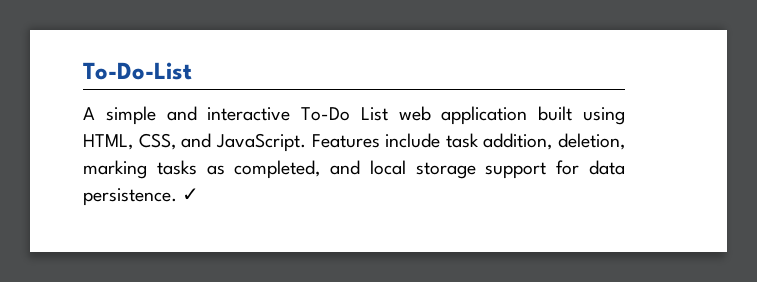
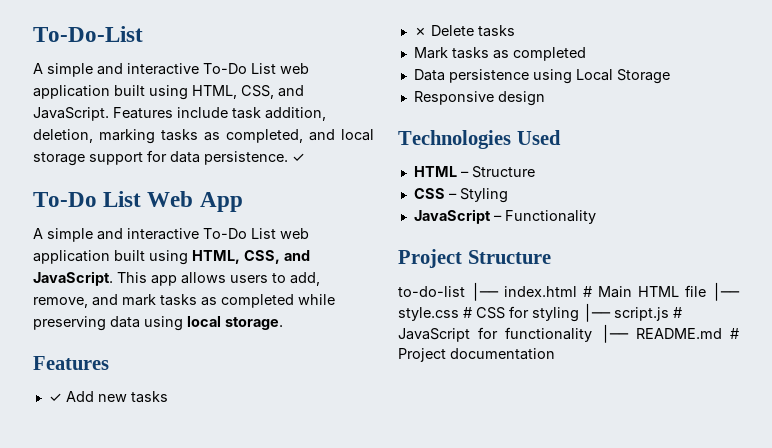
(200, 194) none -> [33,191,243,212] [33,228,309,242] [33,250,310,265] [33,271,320,286] [33,294,335,308] [33,316,283,331] [33,356,109,370] [48,391,168,403] [413,25,515,37] [413,47,586,61] [413,69,670,84] [413,91,545,106] [398,130,561,149] [413,166,535,178] [413,188,508,203] [413,209,596,224] [398,249,551,268] [398,282,740,301] [398,303,682,322] [398,324,739,343] [398,348,555,362] // To-Do List Web App // A simple and interactive To-Do List web application built using HTML, CSS, and JavaScript. This app allows users to add, remove, and mark tasks as completed while preserving data using local storage. // Features // ✓ Add new tasks // ✗ Delete tasks // Mark tasks as completed // Data persistence using Local Storage // Responsive design // Technologies Used // HTML – Structure // CSS – Styling // JavaScript – Functionality // Project Structure // to-do-list │── index.html # Main HTML file │── style.css # CSS for styling │── script.js # JavaScript for functionality │── README.md # Project documentation

